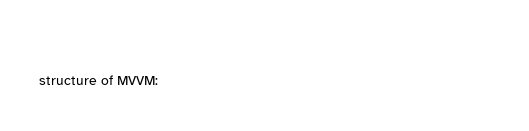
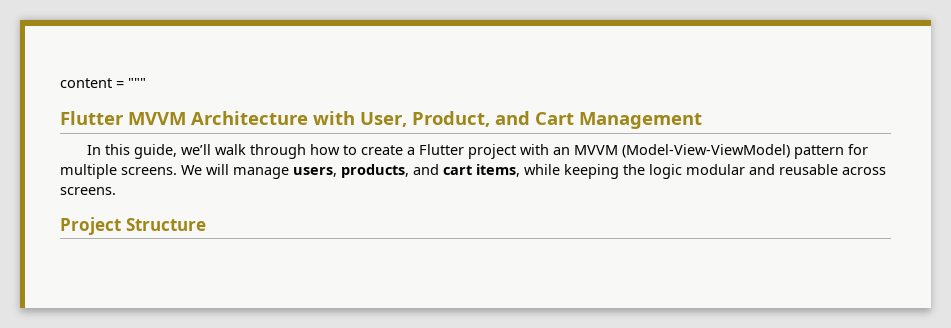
[39,75,158,85] structure of MVVM: -> [60,78,146,88] [60,111,702,129] [87,144,869,159] [60,164,886,179] [60,187,116,195] [60,217,206,235] content = """ // Flutter MVVM Architecture with User, Product, and Cart Management // In this guide, we’ll walk through how to create a Flutter project with an MVVM (Model-View-ViewModel) pattern for multiple screens. We will manage users, products, and cart items, while keeping the logic modular and reusable across screens. // Project Structure

